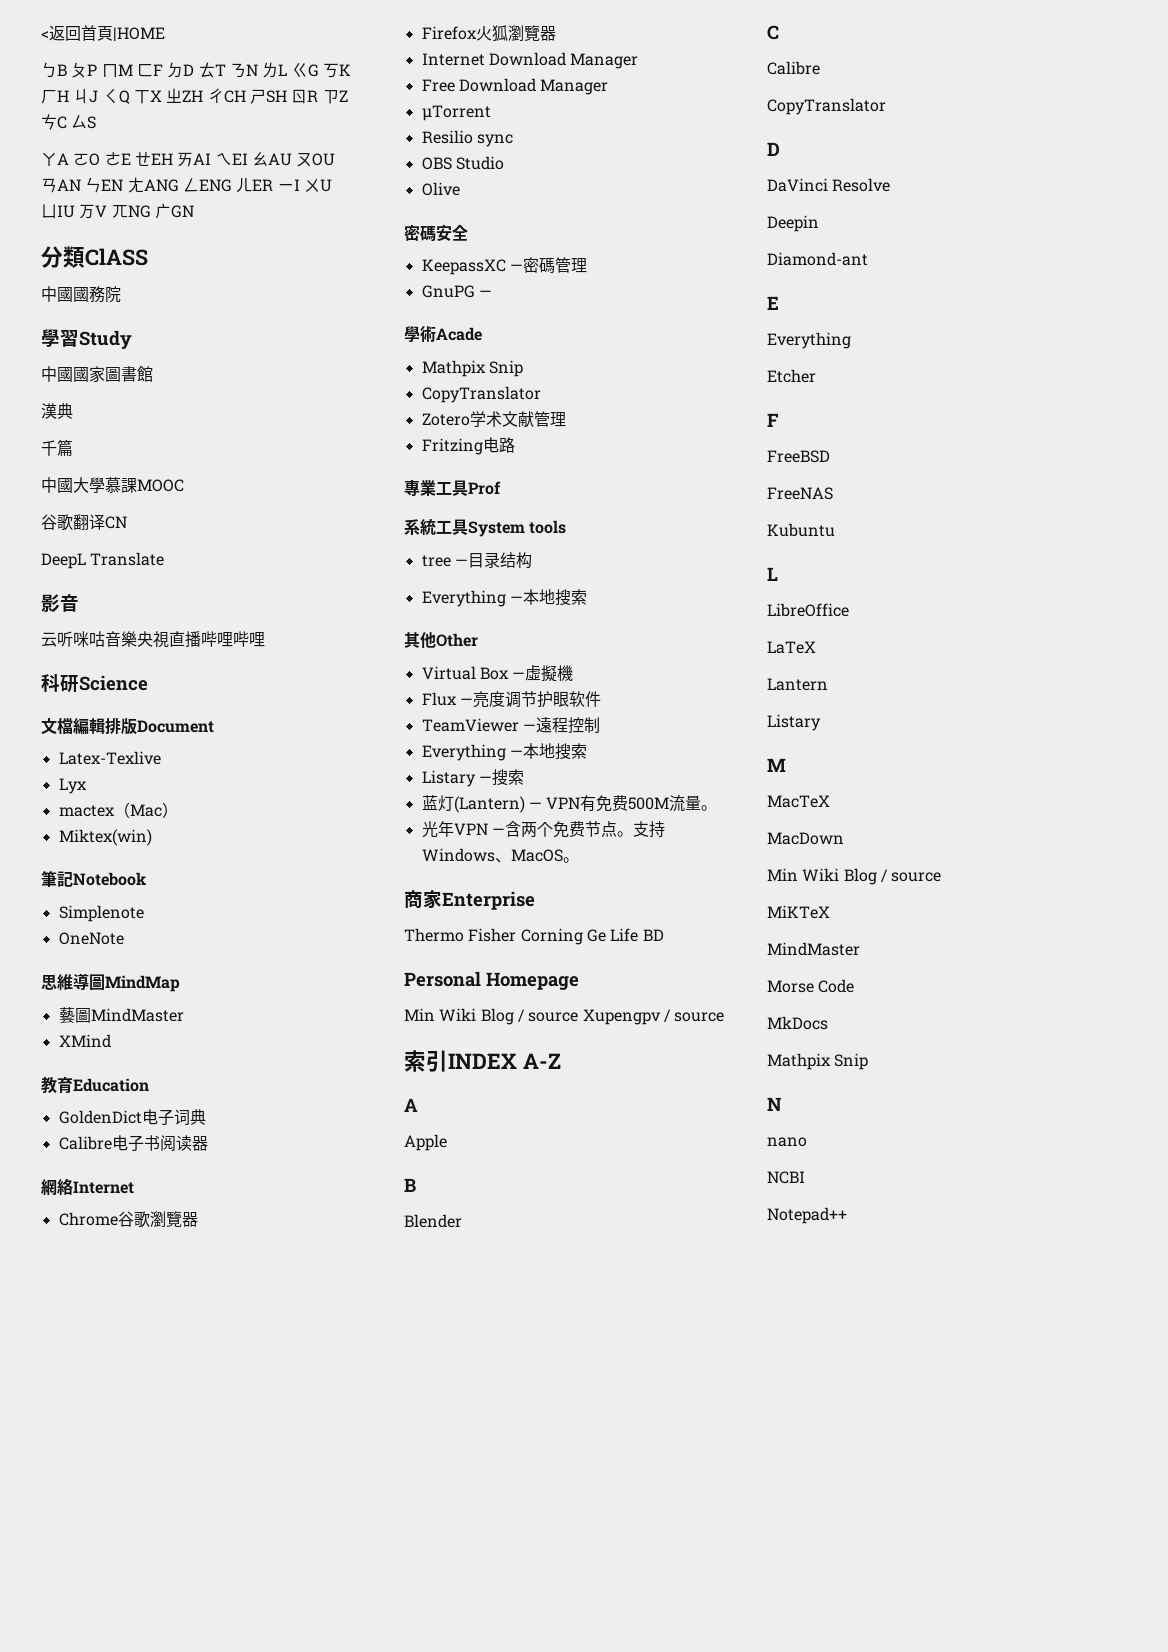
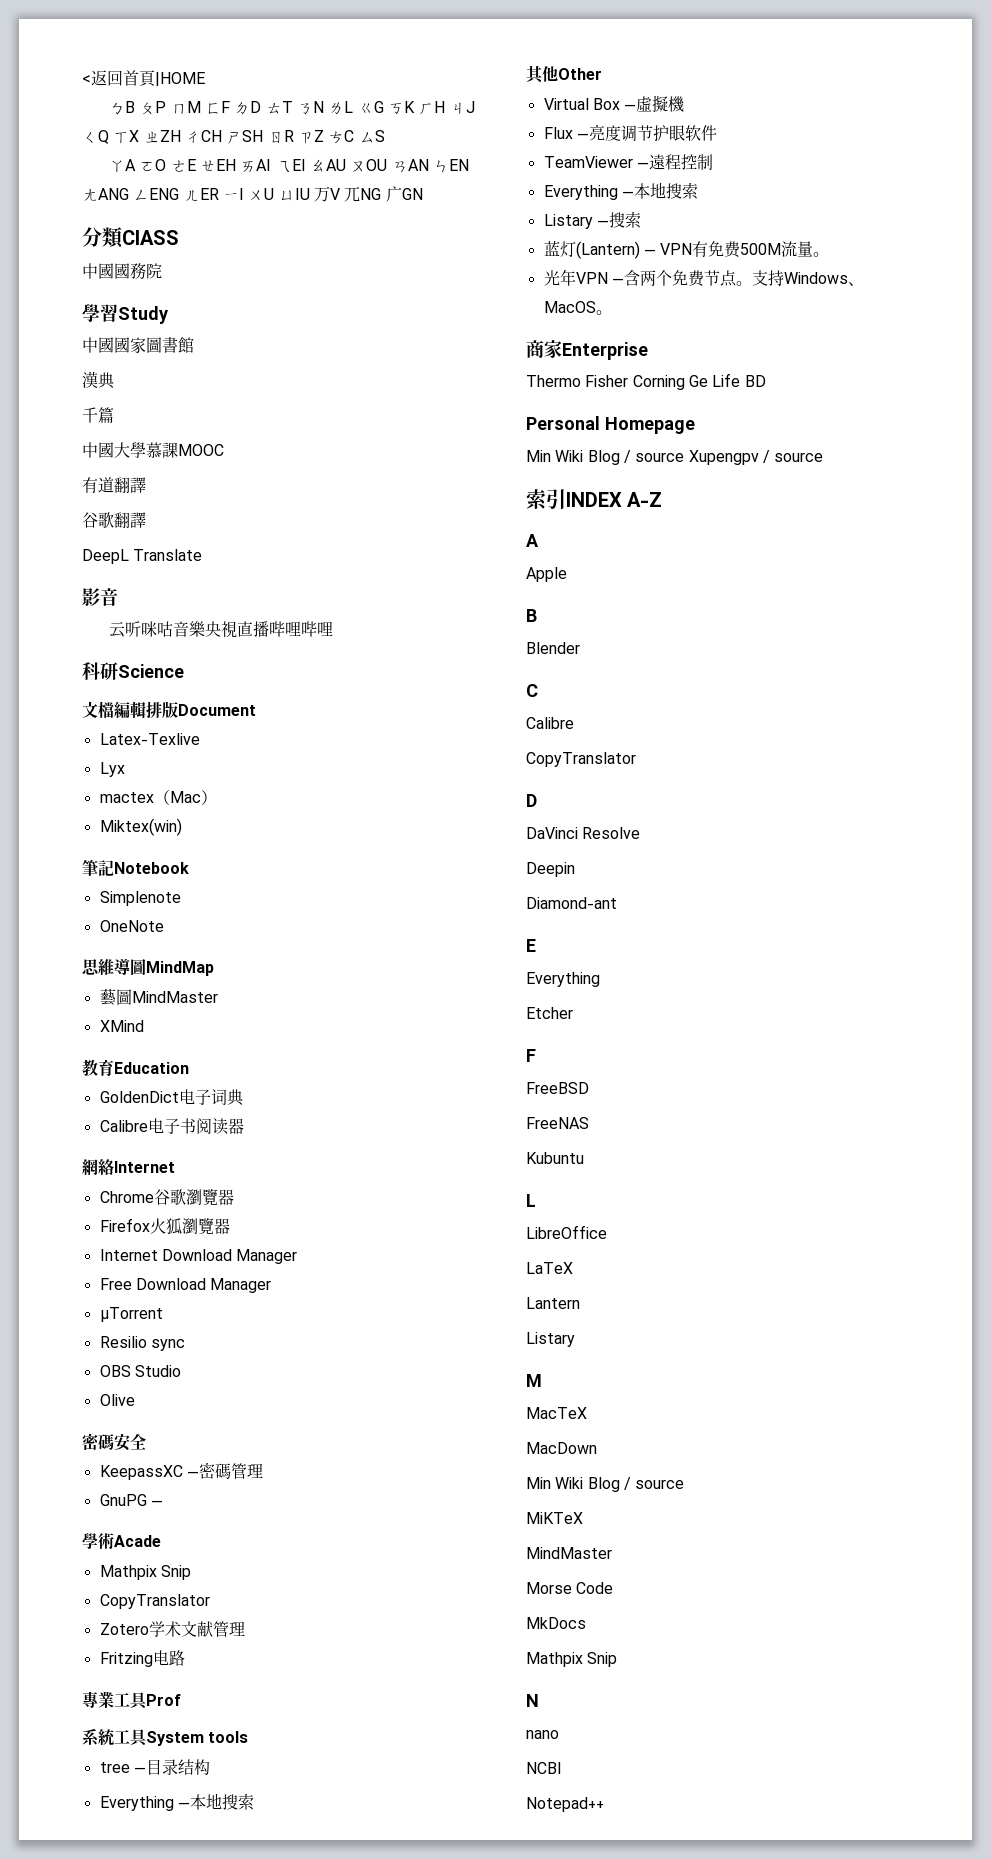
(184, 485) none -> [82,477,146,493] // 有道翻譯
[89,514,127,530] 译CN -> [130,512,146,528] 譯

